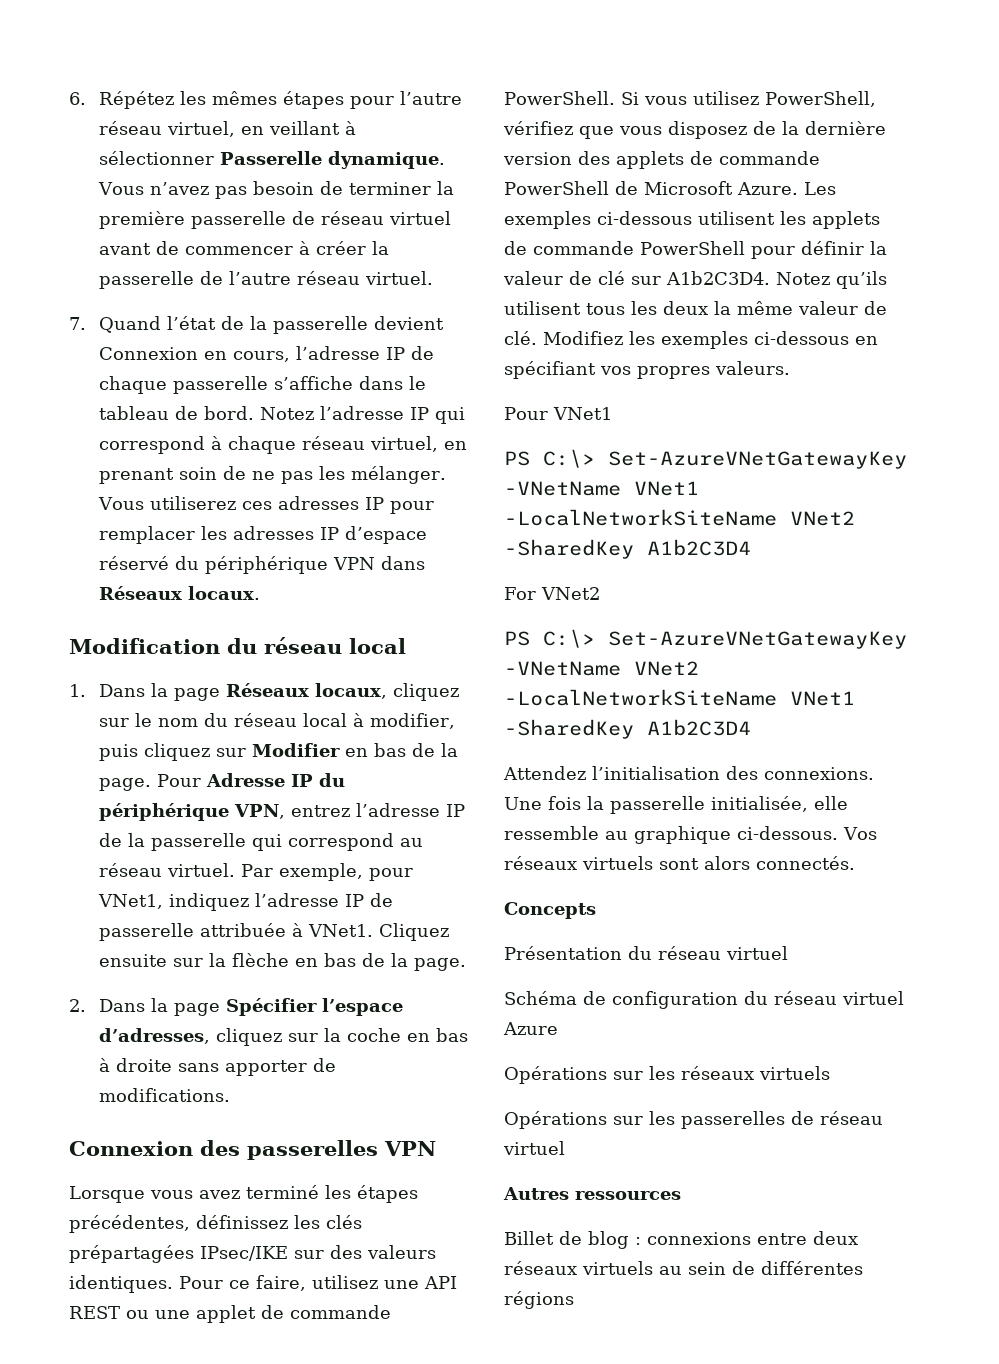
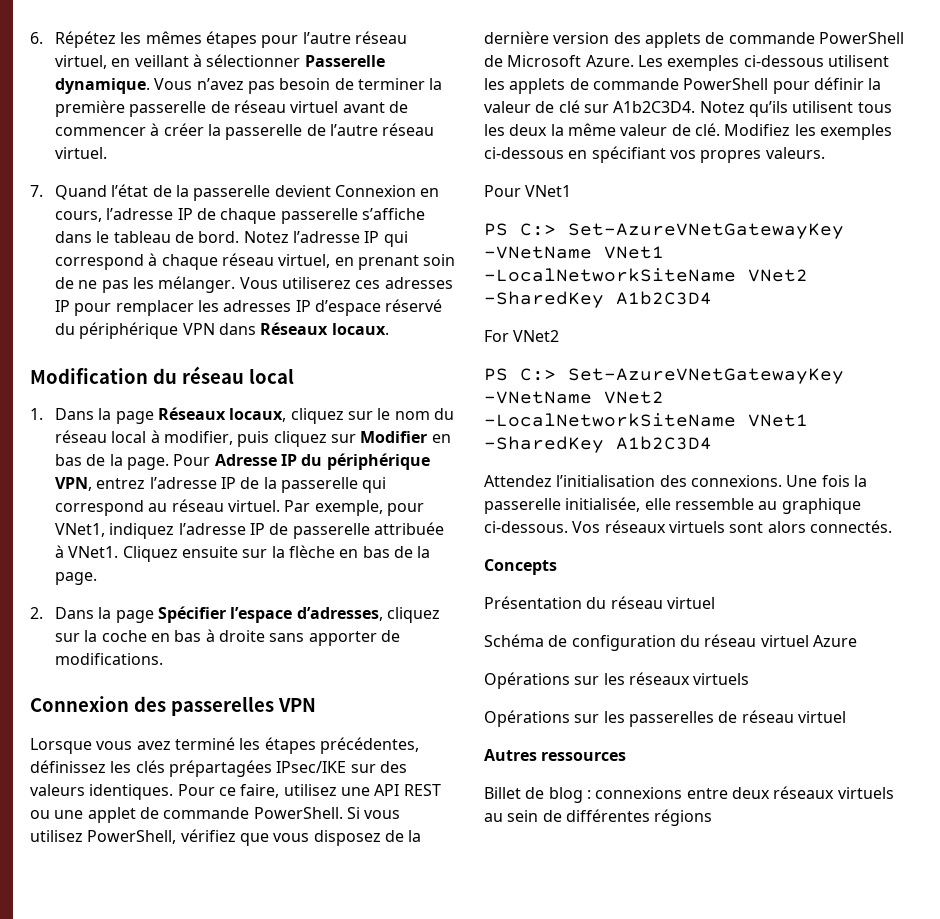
[543,449,595,468] C:\> -> [520,223,556,236] C:>
[543,629,595,648] C:\> -> [520,368,556,381] C:>

